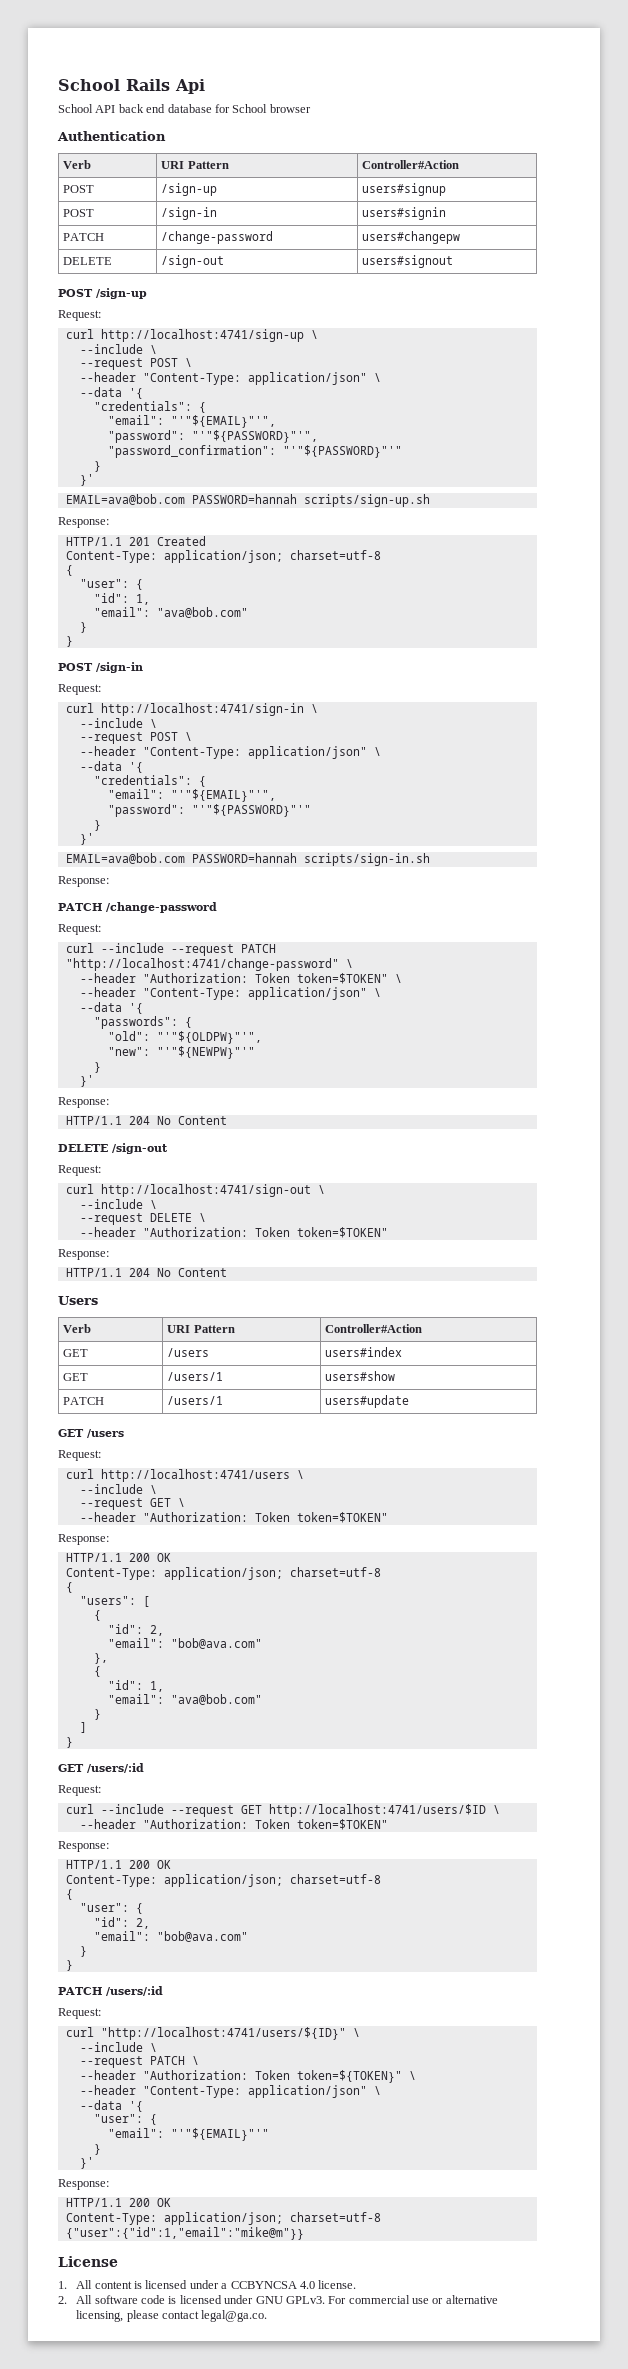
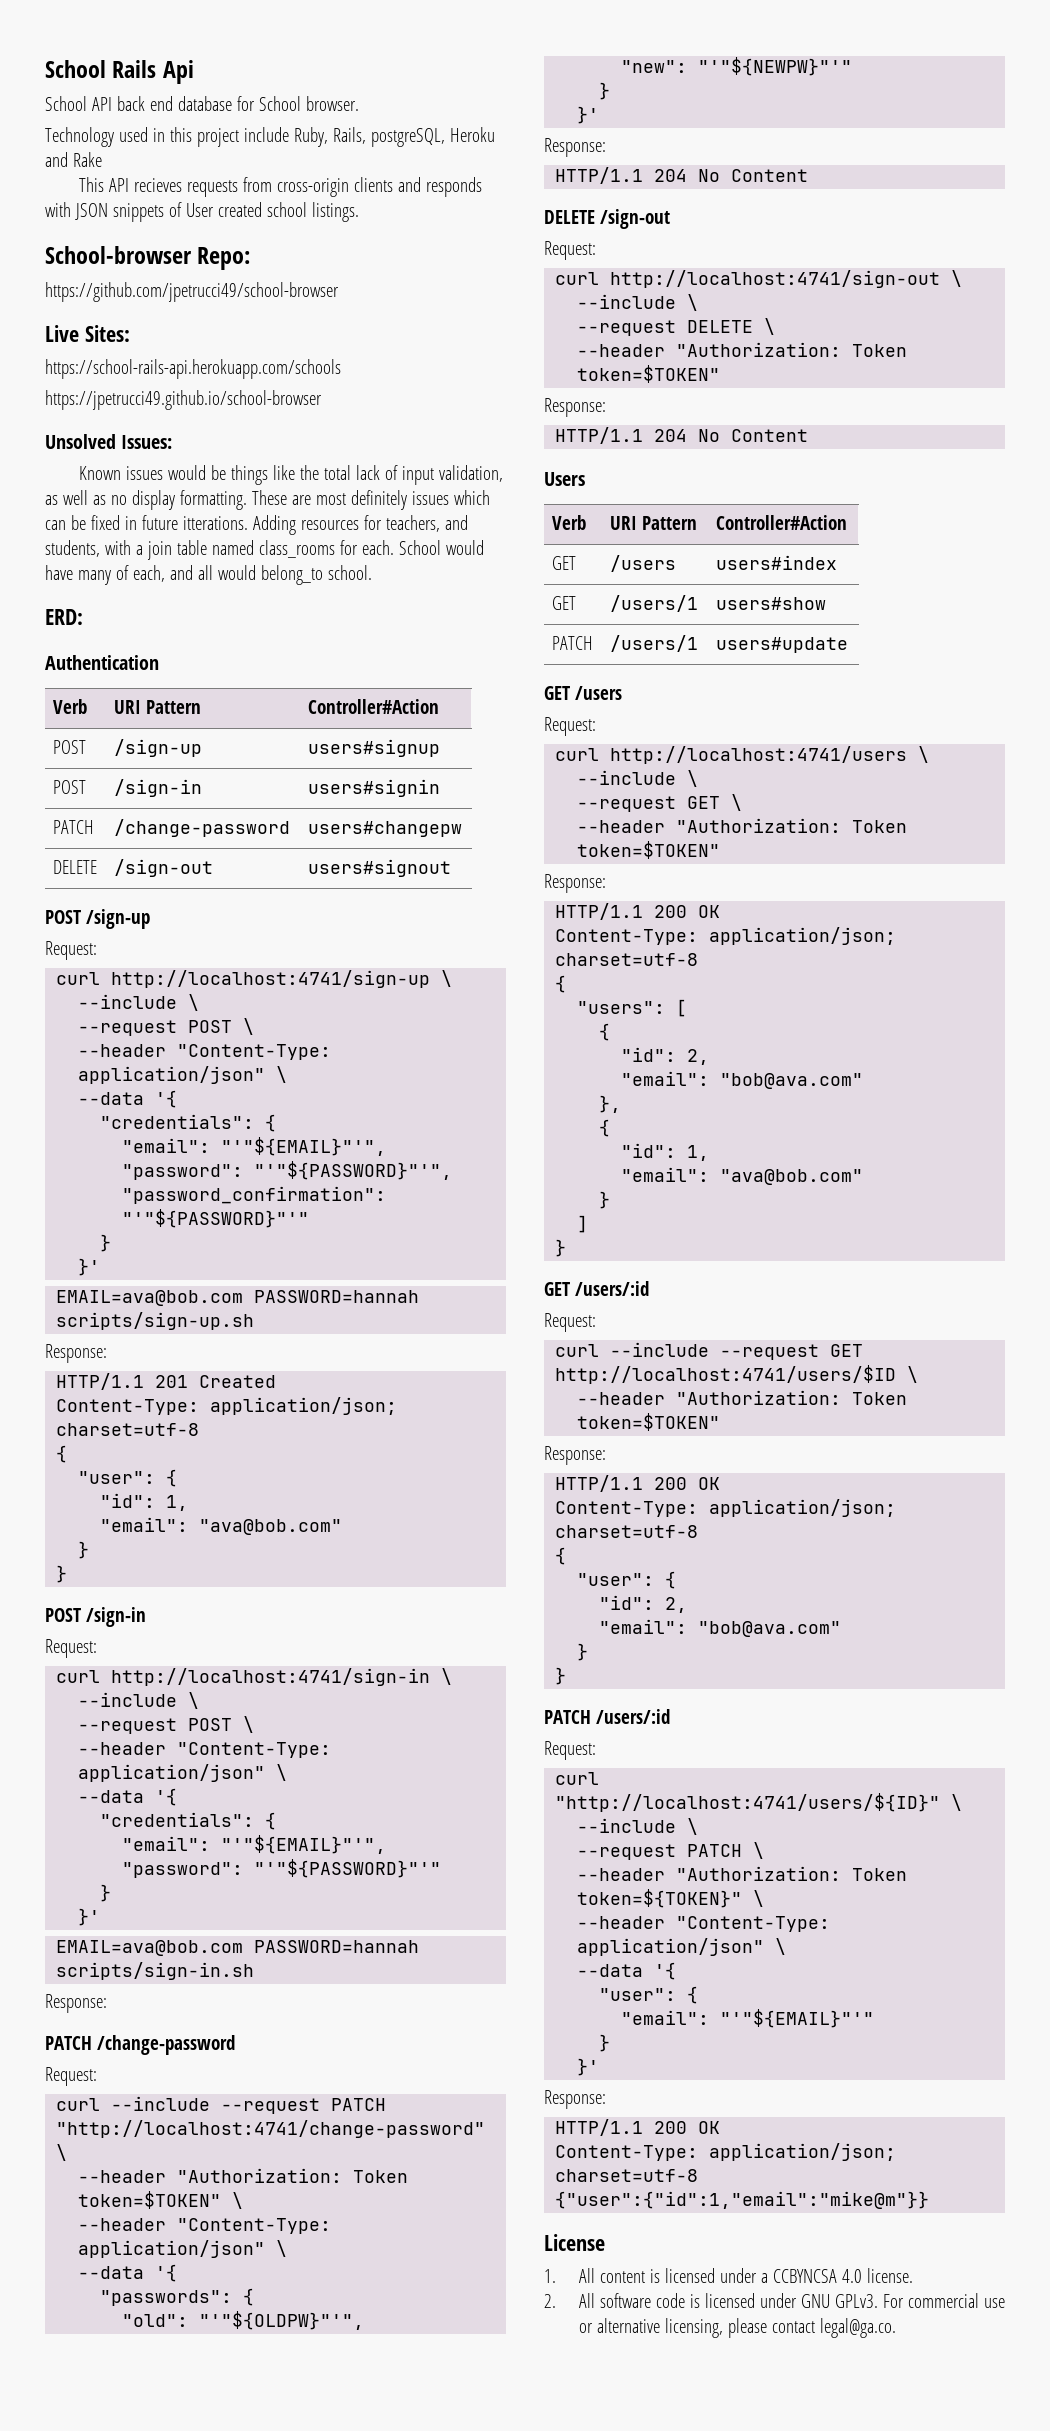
[269,104,311,113] browser -> [305,96,359,111] [45,127,495,147] [45,152,102,167] [79,177,482,197] [45,202,359,222] [45,246,251,270] [45,282,339,302] [45,325,130,342] [45,359,341,379] [45,390,322,410] [45,434,173,449] [79,465,503,485] [45,490,490,510] [45,515,468,535] [45,540,484,560] [45,565,372,585] [45,609,83,625] browser. // Technology used in this project include Ruby, Rails, postgreSQL, Heroku and Rake // This API recieves requests from cross-origin clients and responds with JSON snippets of User created school listings. // School-browser Repo: // https://github.com/jpetrucci49/school-browser // Live Sites: // https://school-rails-api.herokuapp.com/schools // https://jpetrucci49.github.io/school-browser // Unsolved Issues: // Known issues would be things like the total lack of input validation, as well as no display formatting. These are most definitely issues which can be fixed in future itterations. Adding resources for teachers, and students, with a join table named class_rooms for each. School would have many of each, and all would belong_to school. // ERD:

